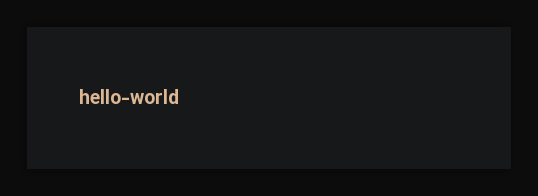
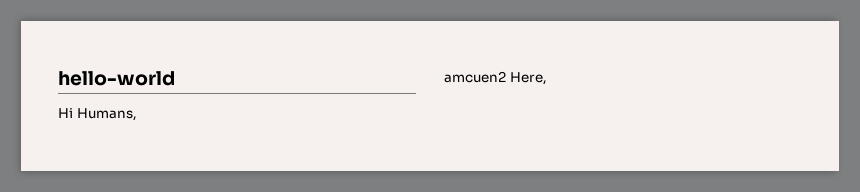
(179, 96) none -> [58,108,137,121] [444,71,547,85] // Hi Humans, // amcuen2 Here,

